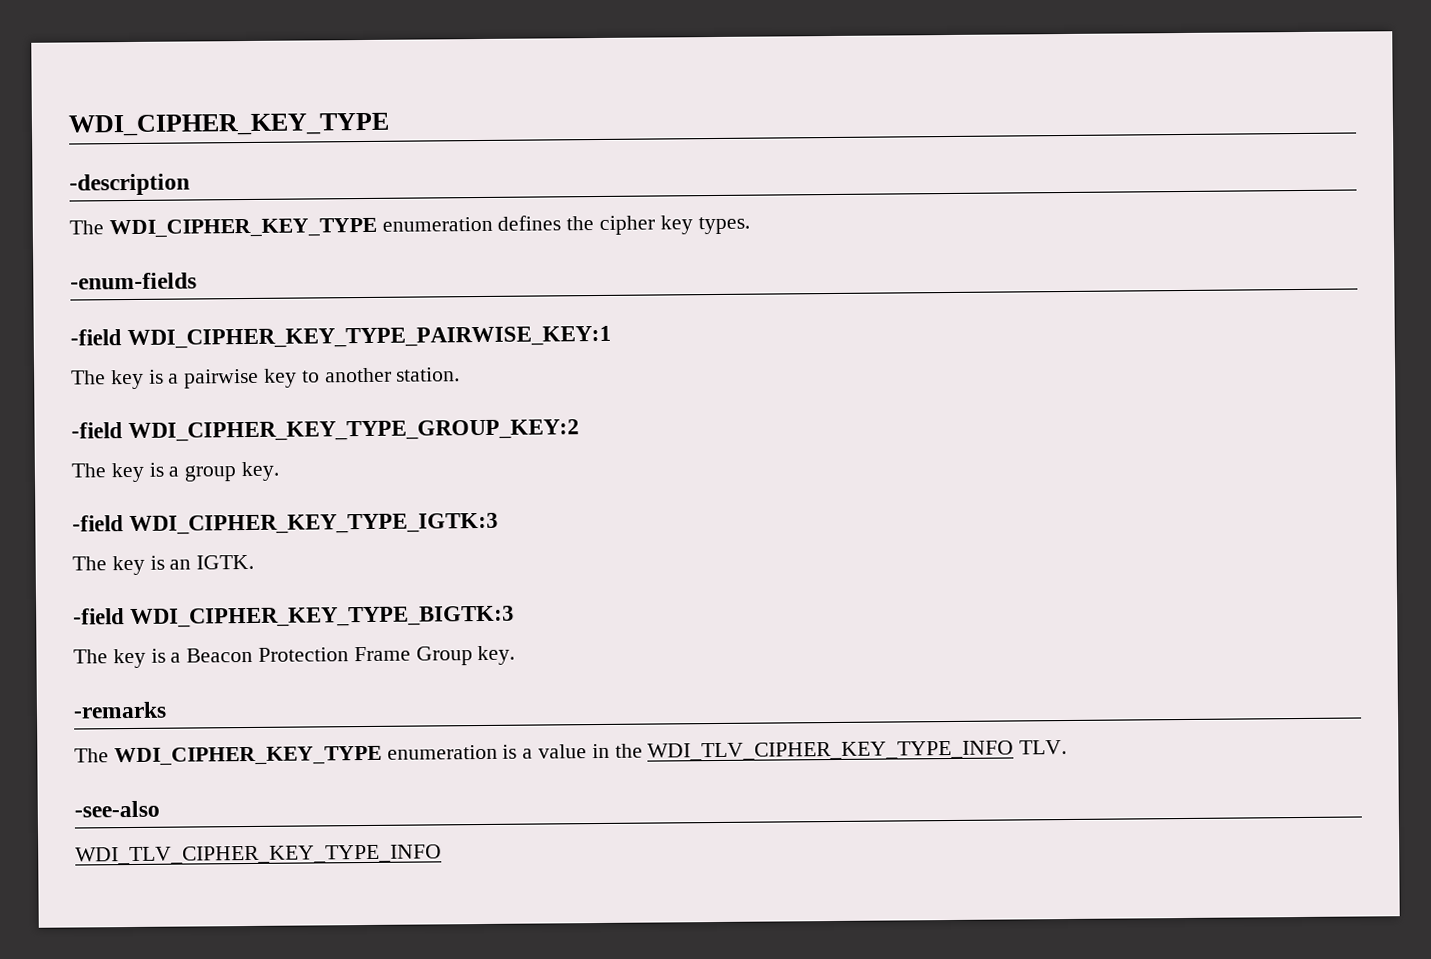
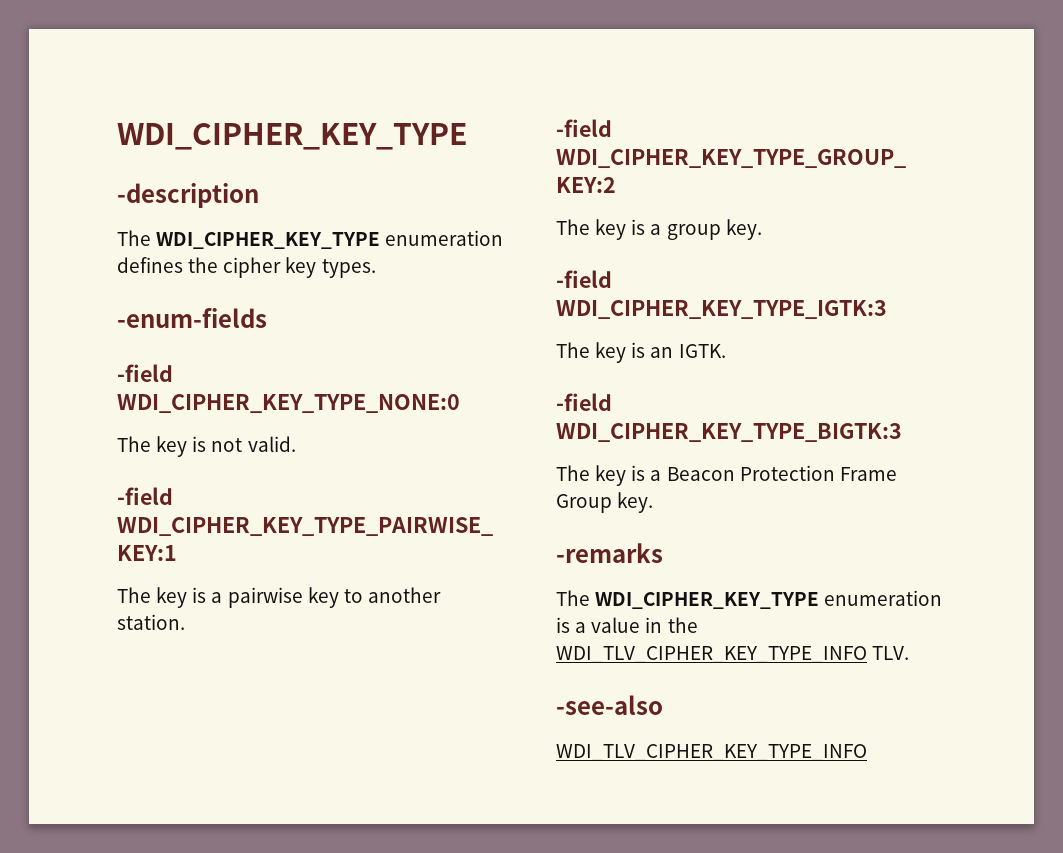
(197, 281) none -> [117,364,173,382] [117,394,460,413] [117,436,296,457] // -field WDI_CIPHER_KEY_TYPE_NONE:0 // The key is not valid.

